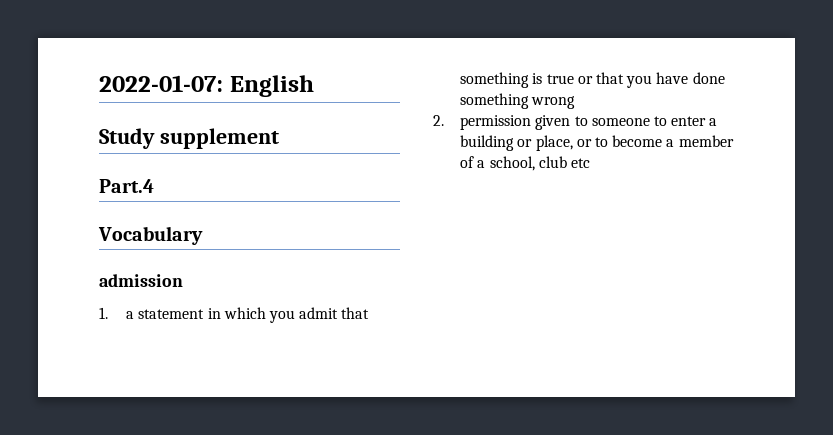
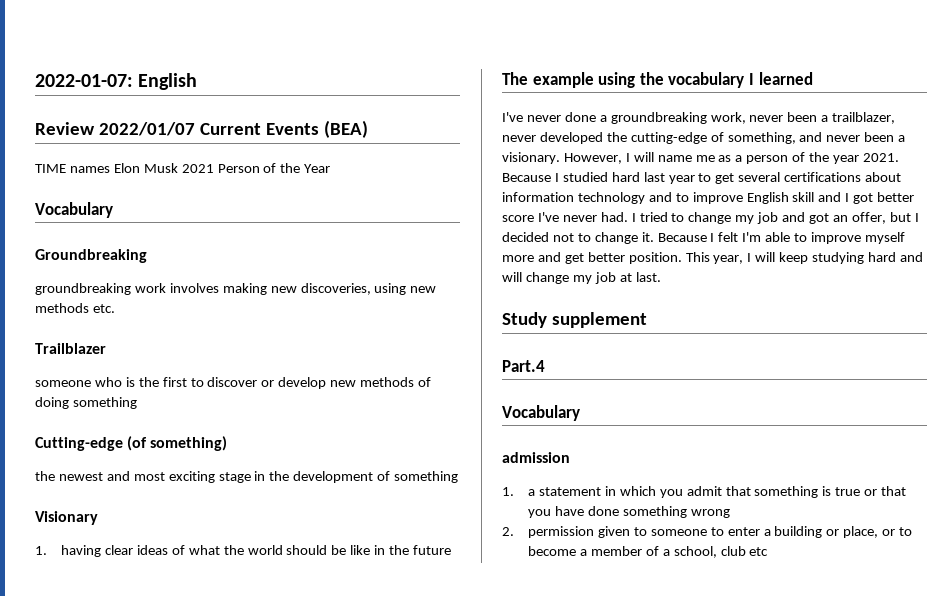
(314, 86) none -> [35,120,368,138] [35,163,331,173] [35,202,113,218] [35,249,147,263] [35,283,437,295] [35,303,115,313] [35,343,106,354] [35,377,432,389] [35,397,137,409] [35,436,228,451] [35,471,459,483] [35,511,98,525] [35,545,452,557] [502,72,813,88] [502,112,896,124] [502,132,906,144] [502,152,899,164] [502,172,902,184] [502,192,915,204] [502,212,919,224] [502,232,905,244] [502,252,923,264] [502,272,661,284] // Review 2022/01/07 Current Events (BEA) // TIME names Elon Musk 2021 Person of the Year // Vocabulary // Groundbreaking // groundbreaking work involves making new discoveries, using new methods etc. // Trailblazer // someone who is the first to discover or develop new methods of doing something // Cutting-edge (of something) // the newest and most exciting stage in the development of something // Visionary // 1. having clear ideas of what the world should be like in the future // The example using the vocabulary I learned // I've never done a groundbreaking work, never been a trailblazer, never developed the cutting-edge of something, and never been a visionary. However, I will name me as a person of the year 2021. Because I studied hard last year to get several certifications about information technology and to improve English skill and I got better score I've never had. I tried to change my job and got an offer, but I decided not to change it. Because I felt I'm able to improve myself more and get better position. This year, I will keep studying hard and will change my job at last.

